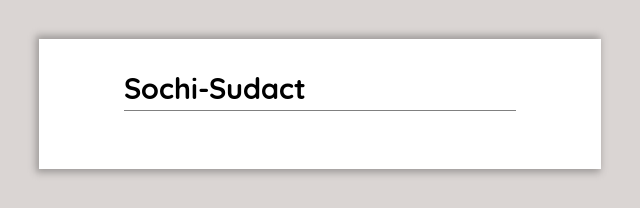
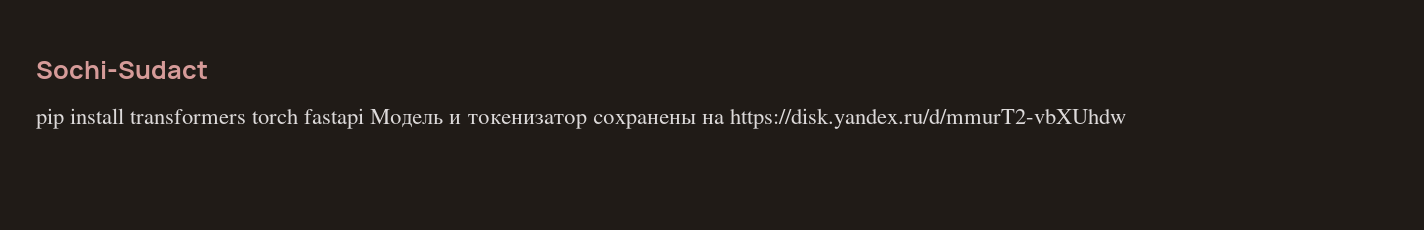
(306, 88) none -> [36,108,1126,129] // pip install transformers torch fastapi Модель и токенизатор сохранены на https://disk.yandex.ru/d/mmurT2-vbXUhdw

